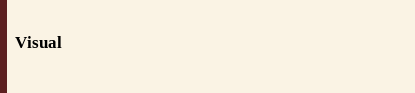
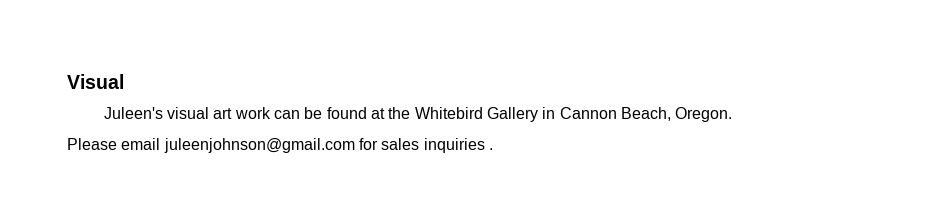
(62, 42) none -> [103,107,733,122] [67,138,493,153] // Juleen's visual art work can be found at the Whitebird Gallery in Cannon Beach, Oregon. // Please email juleenjohnson@gmail.com for sales inquiries .

